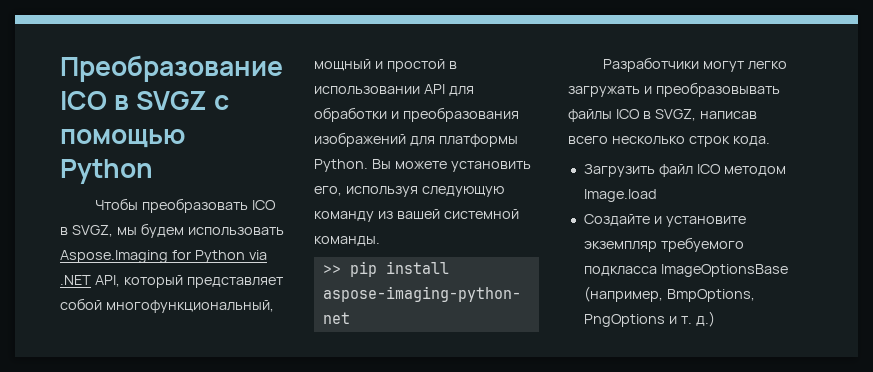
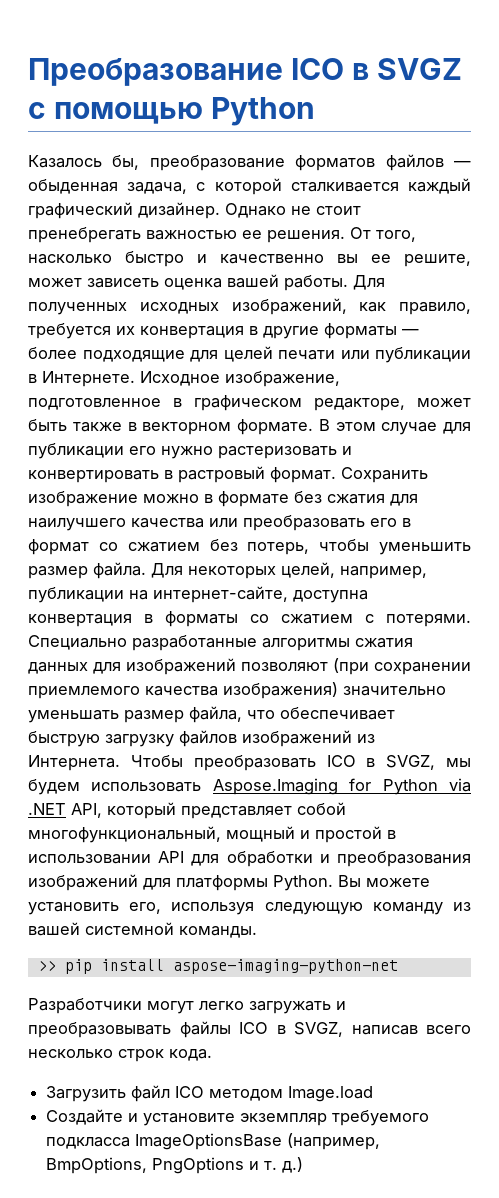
(153, 171) none -> [28,154,471,171] [28,178,471,195] [28,202,361,219] [28,227,416,243] [28,251,471,267] [28,274,385,291] [28,298,471,315] [28,323,419,339] [28,346,471,363] [28,371,340,387] [28,395,471,411] [28,419,471,435] [28,443,352,459] [28,466,428,483] [28,491,418,507] [28,515,411,531] [28,539,471,555] [28,562,427,579] [28,586,368,603] [28,611,471,627] [28,635,413,651] [28,658,471,675] [28,682,446,699] [28,706,395,723] [28,730,375,747] [28,755,120,771] Казалось бы, преобразование форматов файлов — обыденная задача, с которой сталкивается каждый графический дизайнер. Однако не стоит пренебрегать важностью ее решения. От того, насколько быстро и качественно вы ее решите, может зависеть оценка вашей работы. Для полученных исходных изображений, как правило, требуется их конвертация в другие форматы — более подходящие для целей печати или публикации в Интернете. Исходное изображение, подготовленное в графическом редакторе, может быть также в векторном формате. В этом случае для публикации его нужно растеризовать и конвертировать в растровый формат. Сохранить изображение можно в формате без сжатия для наилучшего качества или преобразовать его в формат со сжатием без потерь, чтобы уменьшить размер файла. Для некоторых целей, например, публикации на интернет-сайте, доступна конвертация в форматы со сжатием с потерями. Специально разработанные алгоритмы сжатия данных для изображений позволяют (при сохранении приемлемого качества изображения) значительно уменьшать размер файла, что обеспечивает быструю загрузку файлов изображений из Интернета.

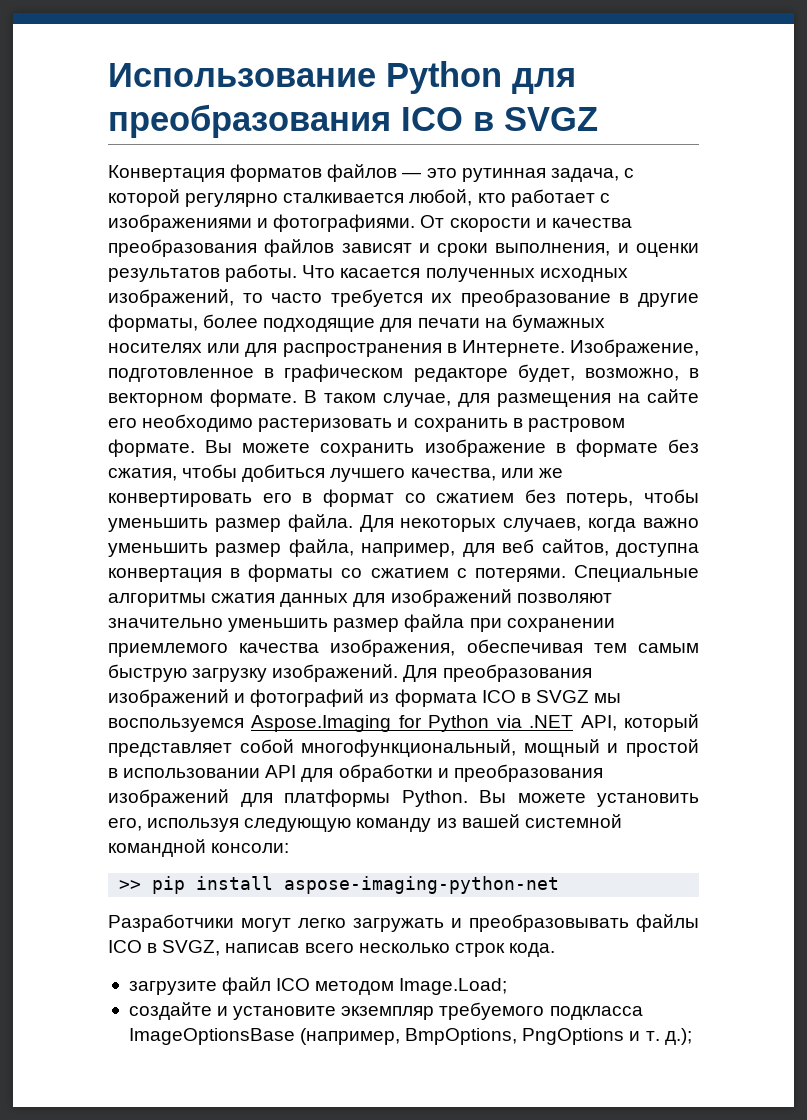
[28,58,463,86] [28,97,316,126] [28,155,285,171] Преобразование ICO в SVGZ с помощью Python // Казалось бы, преобразование -> [108,61,576,94] [108,104,598,138] [108,165,225,182] Использование Python для преобразования ICO в SVGZ // Конвертация
[28,179,118,194] обыденная -> [426,168,546,182] это рутинная
[290,178,471,194] [28,202,361,219] [28,227,416,243] [28,251,471,267] [28,274,385,291] сталкивается каждый графический дизайнер. Однако не стоит пренебрегать важностью ее решения. От того, насколько быстро и качественно вы ее решите, может зависеть оценка вашей работы. Для -> [185,189,610,207] [108,214,632,232] [108,239,699,257] [108,264,421,282] регулярно сталкивается любой, кто работает с изображениями и фотографиями. От скорости и качества преобразования файлов зависят и сроки выполнения, и оценки результатов работы. Что касается
[359,302,471,315] как правило, -> [242,293,323,303] то часто
[140,326,244,339] конвертация -> [460,289,611,307] преобразование
[324,323,419,339] форматы — -> [108,314,198,332] форматы,
[223,346,471,363] [28,371,340,387] [28,395,471,411] [28,419,471,435] [28,443,352,459] [28,466,428,483] [28,491,418,507] [28,515,365,531] целей печати или публикации в Интернете. Исходное изображение, подготовленное в графическом редакторе, может быть также в векторном формате. В этом случае для публикации его нужно растеризовать и конвертировать в растровый формат. Сохранить изображение можно в формате без сжатия для наилучшего качества или преобразовать -> [417,314,605,332] [108,339,700,357] [108,364,700,382] [108,389,699,407] [108,414,625,432] [108,439,699,457] [108,464,563,482] [108,493,252,507] печати на бумажных носителях или для распространения в Интернете. Изображение, подготовленное в графическом редакторе будет, возможно, в векторном формате. В таком случае, для размещения на сайте его необходимо растеризовать и сохранить в растровом формате. Вы можете сохранить изображение в формате без сжатия, чтобы добиться лучшего качества, или же конвертировать
[281,562,427,579] [28,586,288,603] целей, например, публикации на интернет-сайте, -> [503,518,700,532] [108,539,609,557] случаев, когда важно уменьшить размер файла, например, для веб сайтов,
[28,635,257,651] Специально разработанные -> [574,565,700,582] Специальные
[333,658,471,675] [28,682,446,699] [28,706,395,723] [28,730,375,747] [28,755,471,771] [28,779,202,795] (при сохранении приемлемого качества изображения) значительно уменьшать размер файла, что обеспечивает быструю загрузку файлов изображений из Интернета. Чтобы преобразовать ICO в SVGZ, мы будем использовать -> [108,614,615,632] [108,639,699,657] [108,664,592,682] [108,689,622,707] [108,718,244,732] значительно уменьшить размер файла при сохранении приемлемого качества изображения, обеспечивая тем самым быструю загрузку изображений. Для преобразования изображений и фотографий из формата ICO в SVGZ мы воспользуемся
[179,926,257,938] команды. -> [108,839,290,857] командной консоли:
[46,1086,127,1102] Загрузить -> [128,981,217,995] загрузите
[288,1086,374,1102] [46,1109,124,1125] Image.load // Создайте -> [399,978,508,995] [128,1002,212,1020] Image.Load; // создайте
[282,1157,304,1173] д.) -> [664,1028,692,1045] д.);

